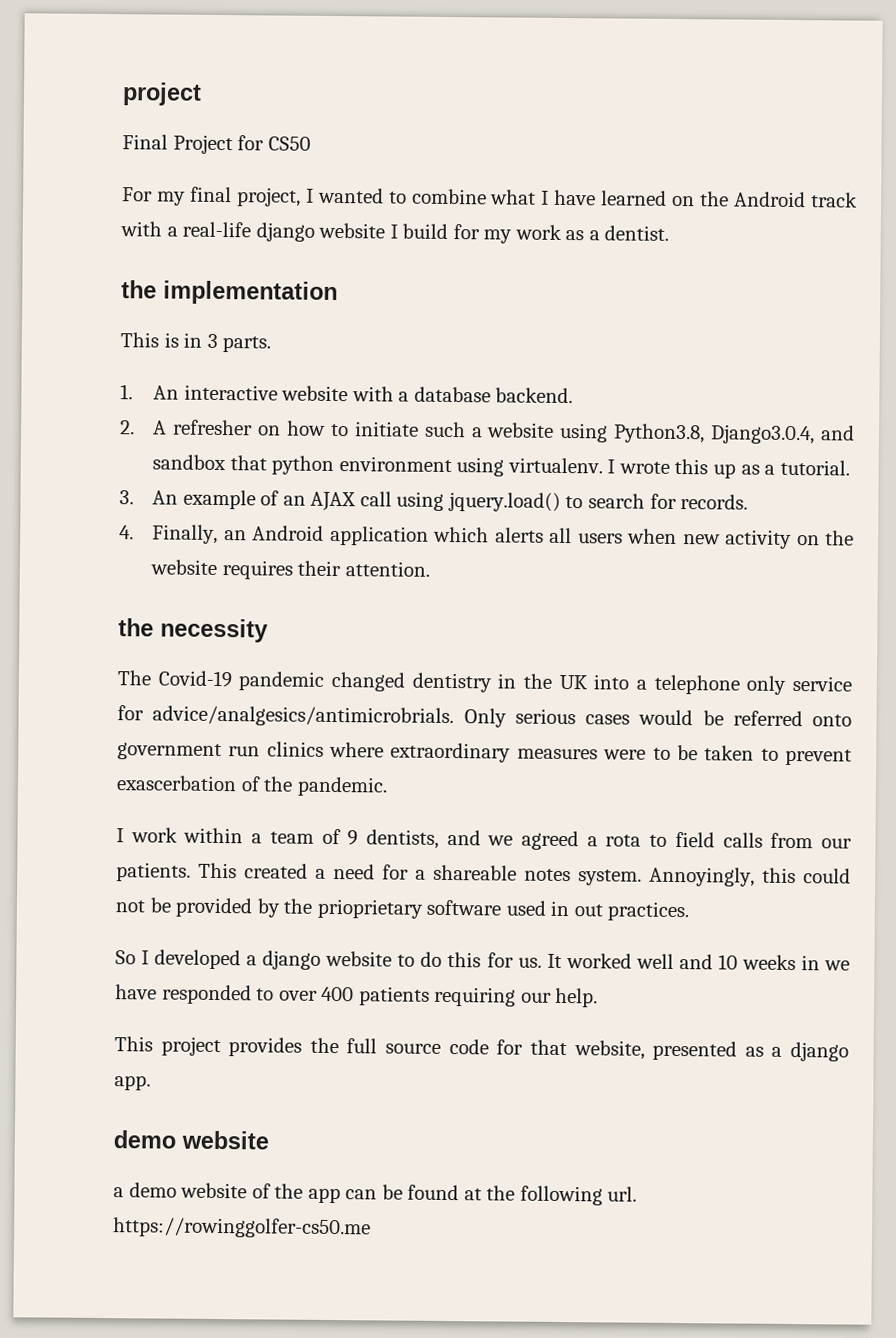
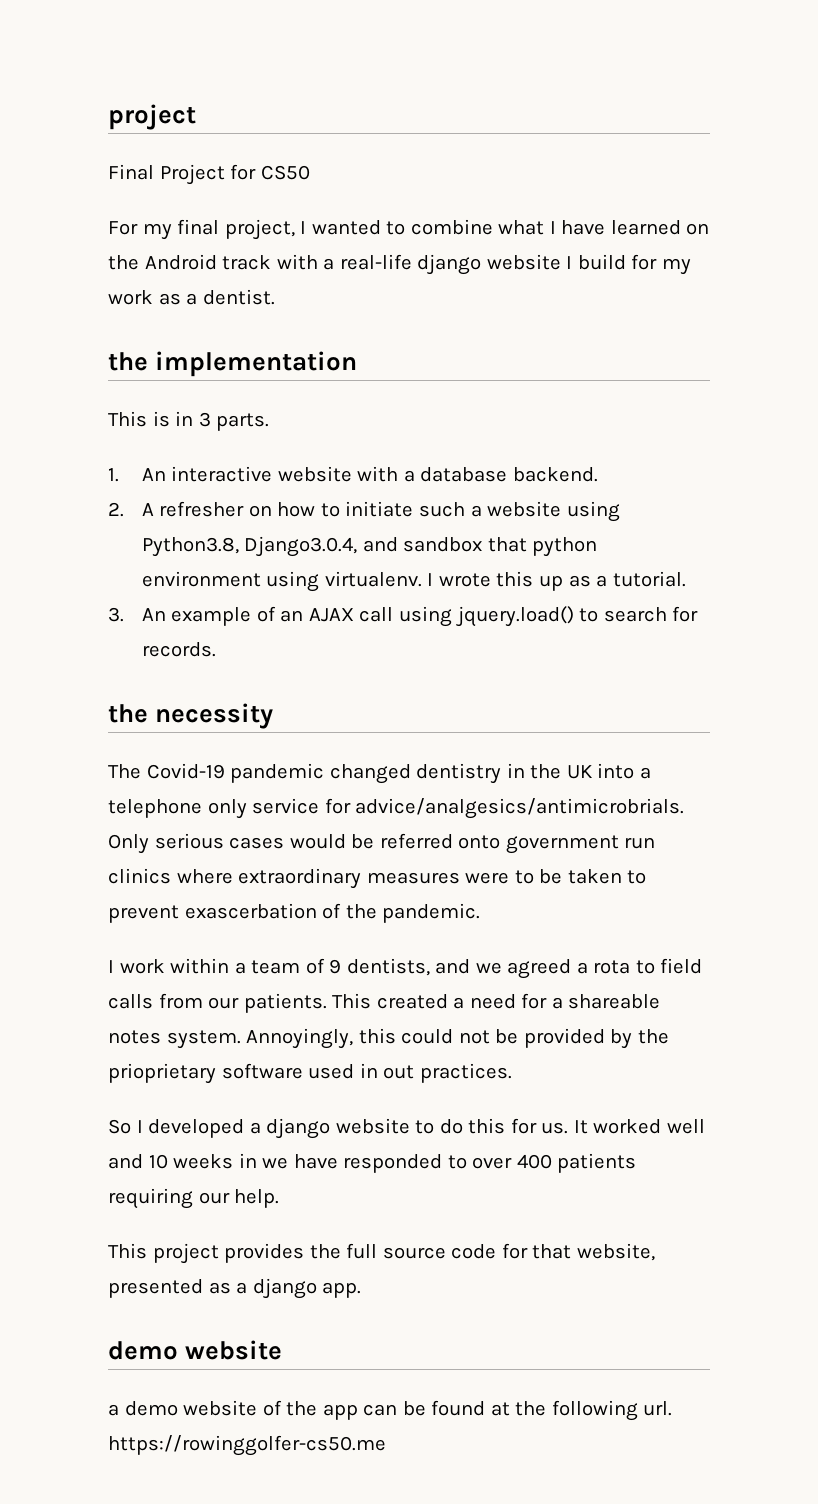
[119,524,854,549] [150,559,430,580] // 4. Finally, an Android application which alerts all users when new activity on the website requires their attention. -> (216, 649) none

